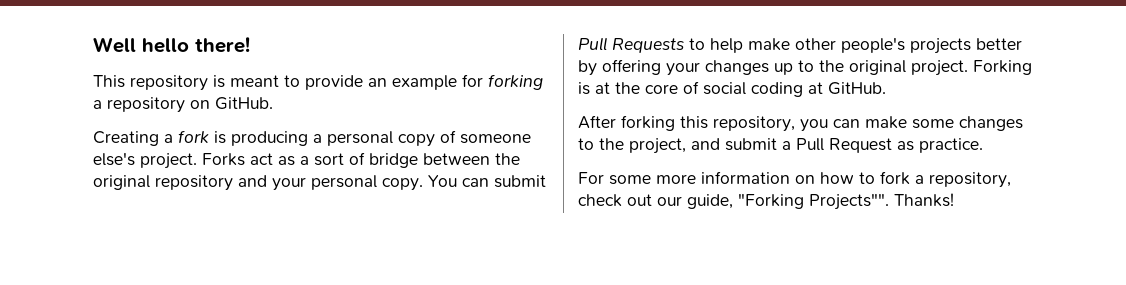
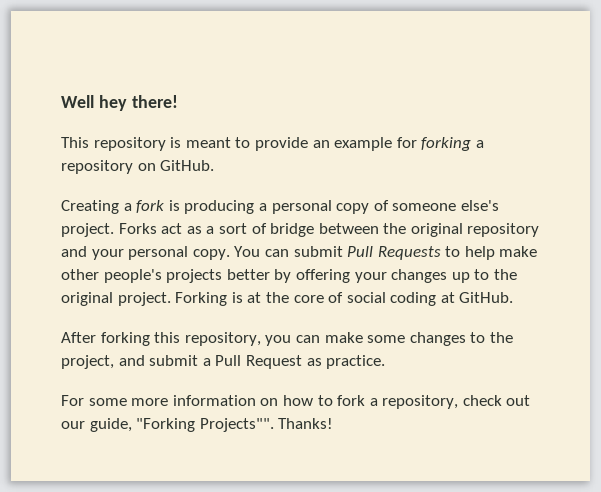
[142,38,189,53] hello -> [98,95,127,111] hey

